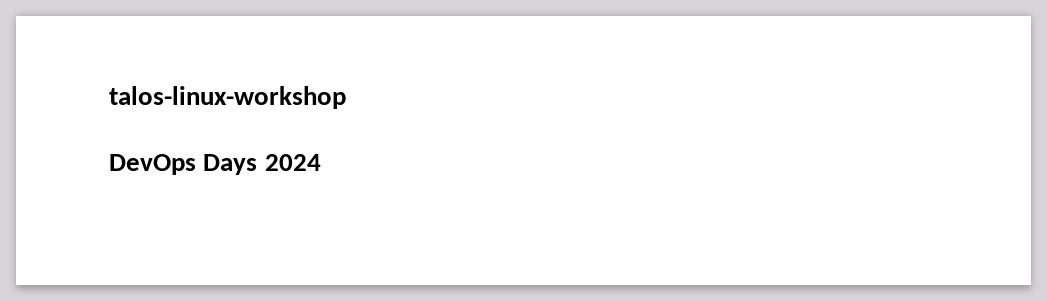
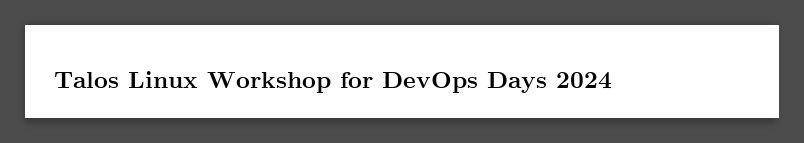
[109,86,346,109] talos-linux-workshop // -> [54,71,373,93] Talos Linux Workshop for

